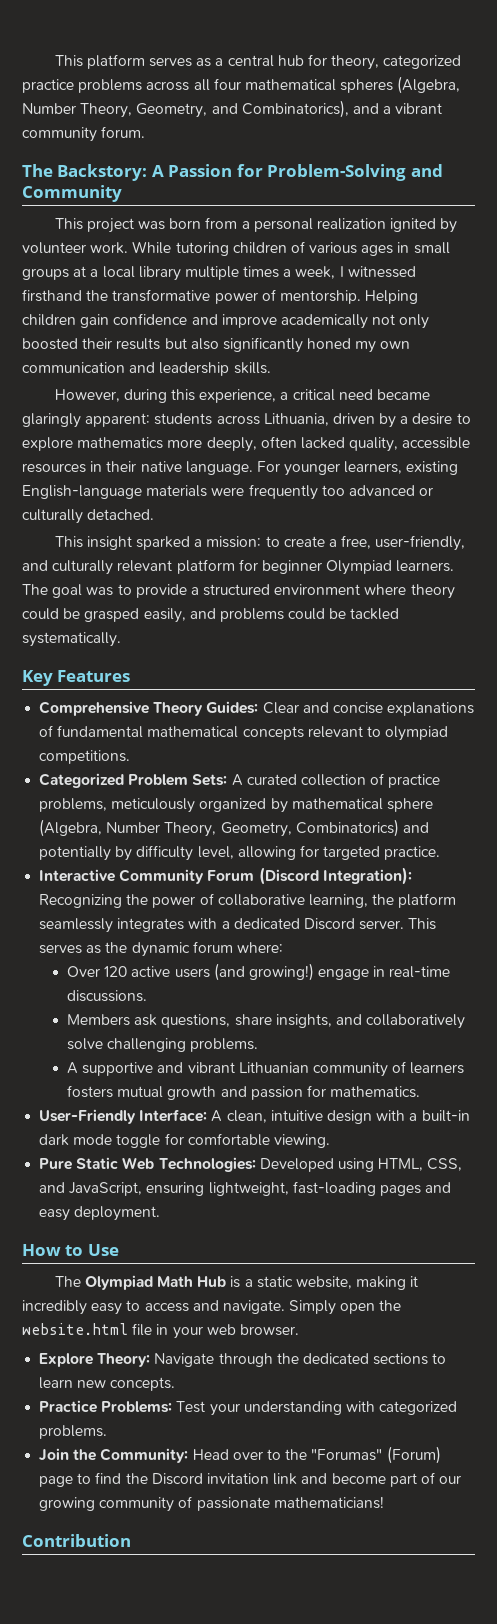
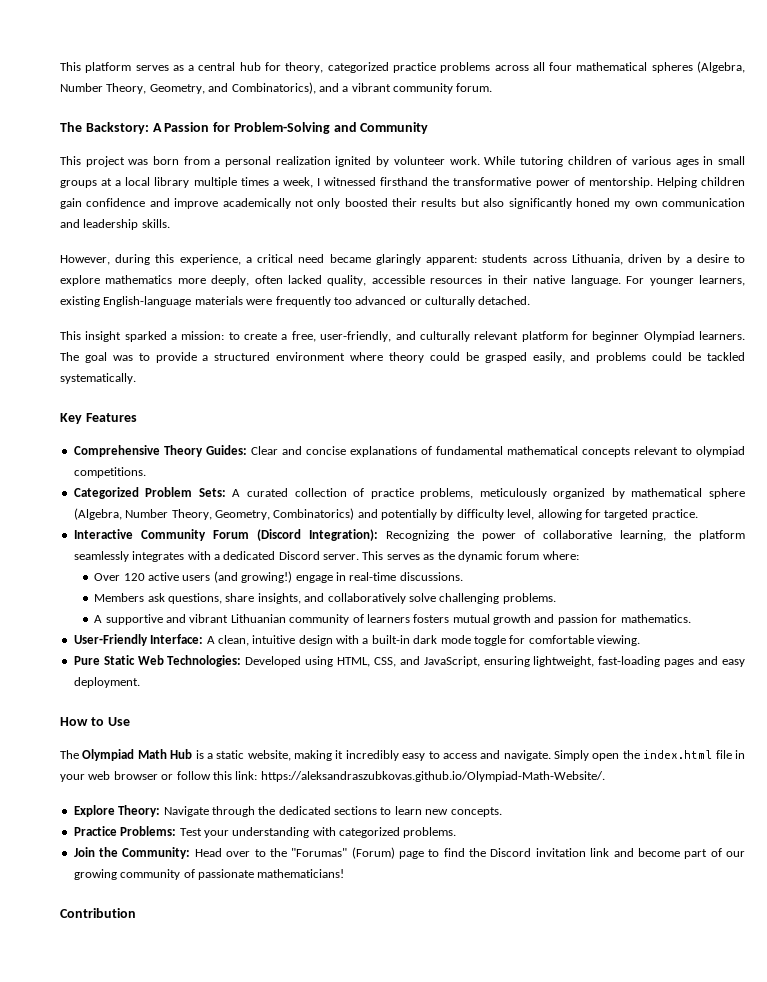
[22,1323,128,1335] website.html -> [643,750,713,759] index.html
[239,1324,299,1336] browser. -> [113,771,605,782] browser or follow this link: https://aleksandraszubkovas.github.io/Olympiad-Math-Website/.

